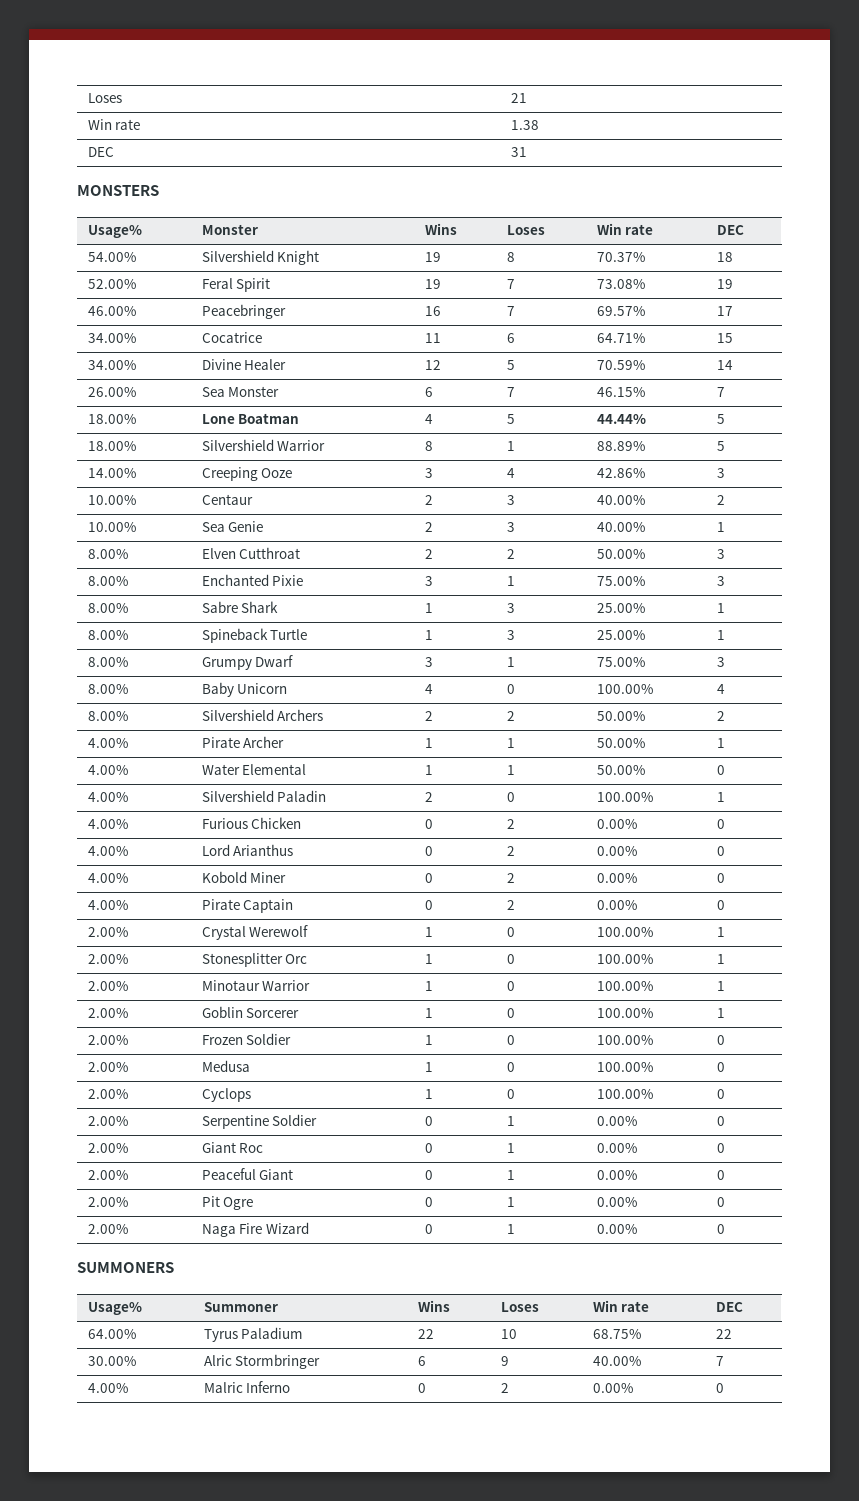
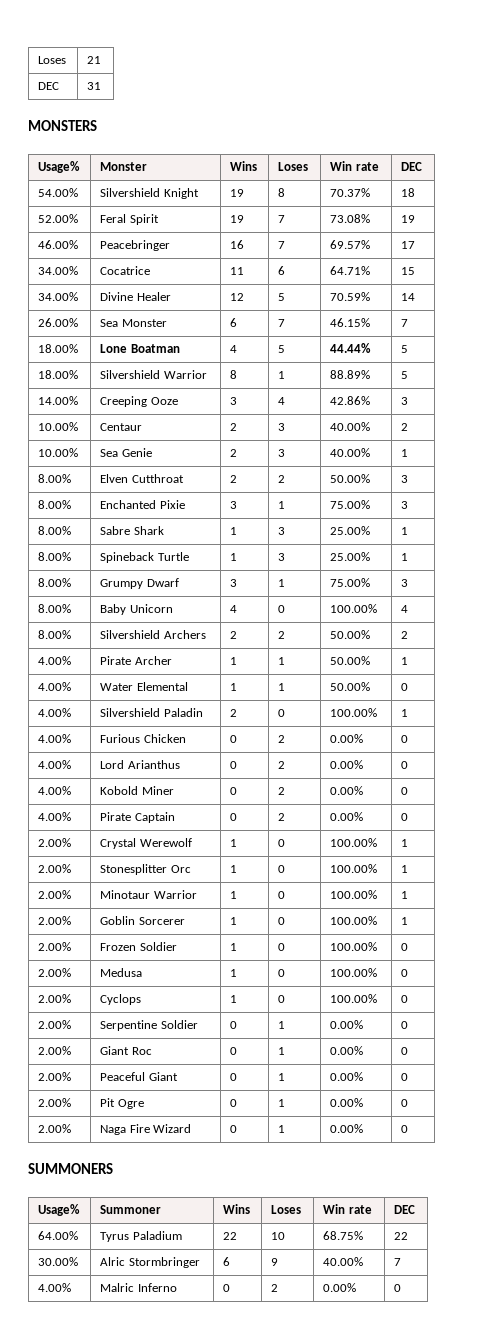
[87,119,141,130] [510,120,539,130] // Win rate | 1.38 -> (102, 60) none

